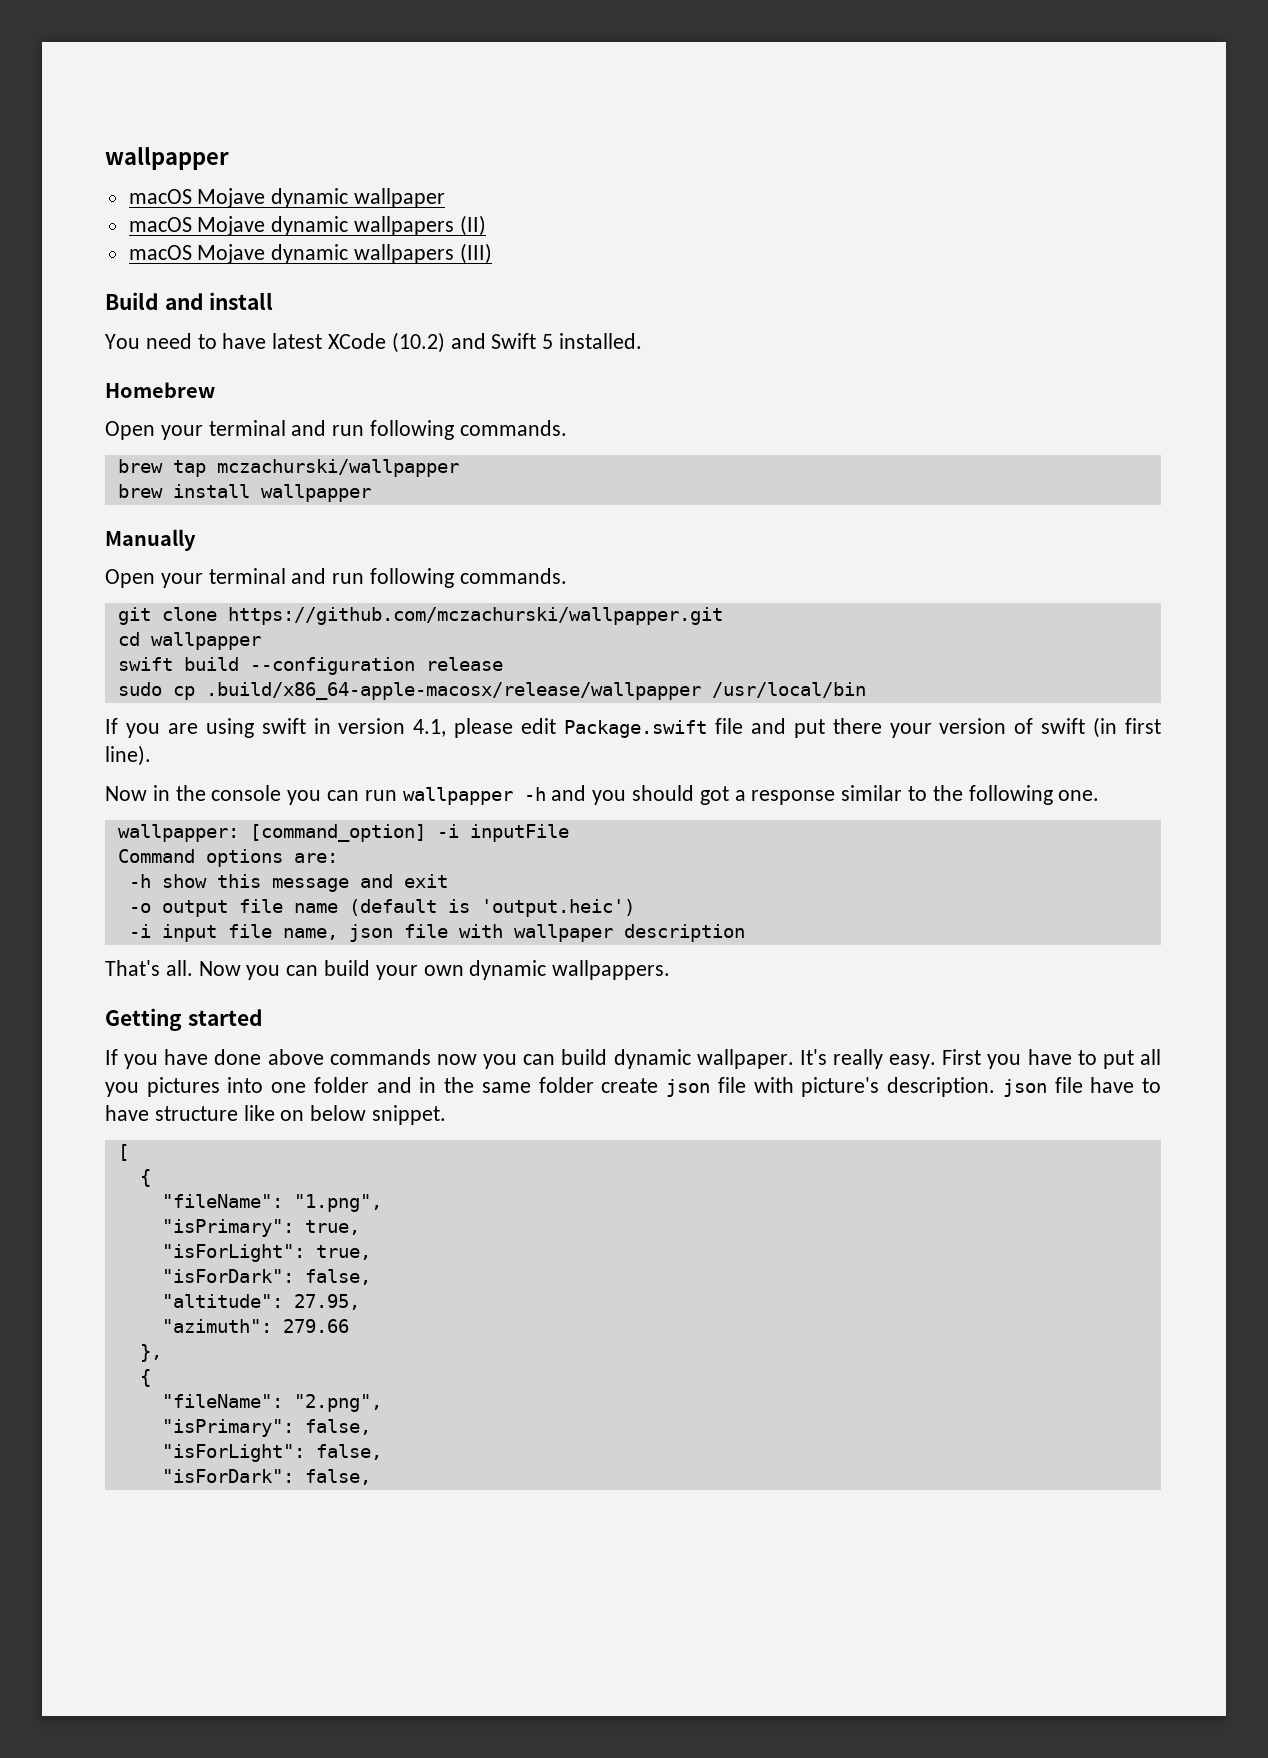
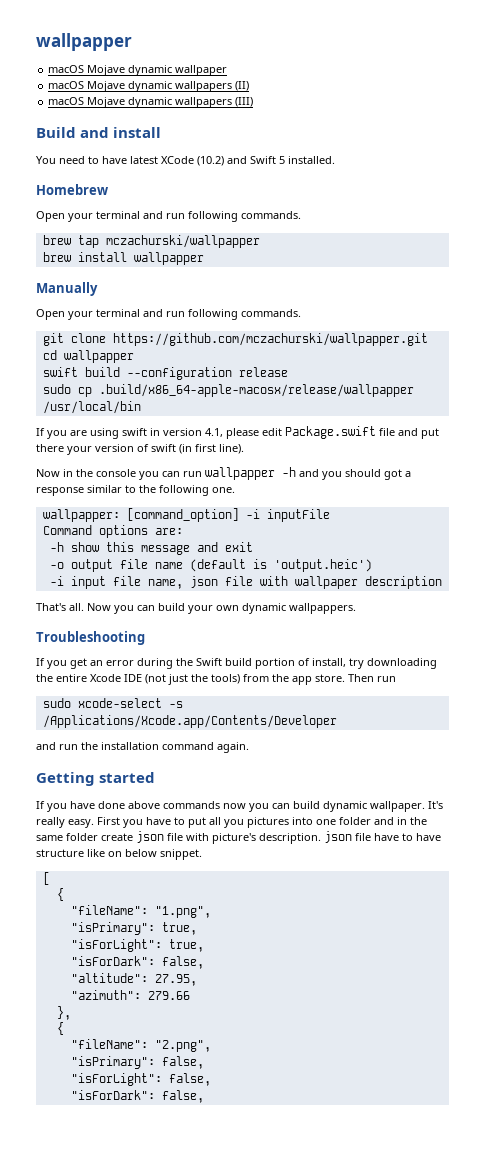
(671, 970) none -> [36,631,145,645] [36,658,437,669] [36,674,396,685] [42,698,183,708] [42,715,337,728] [36,742,249,753] // Troubleshooting // If you get an error during the Swift build portion of install, try downloading the entire Xcode IDE (not just the tools) from the app store. Then run // sudo xcode-select -s /Applications/Xcode.app/Contents/Developer // and run the installation command again.

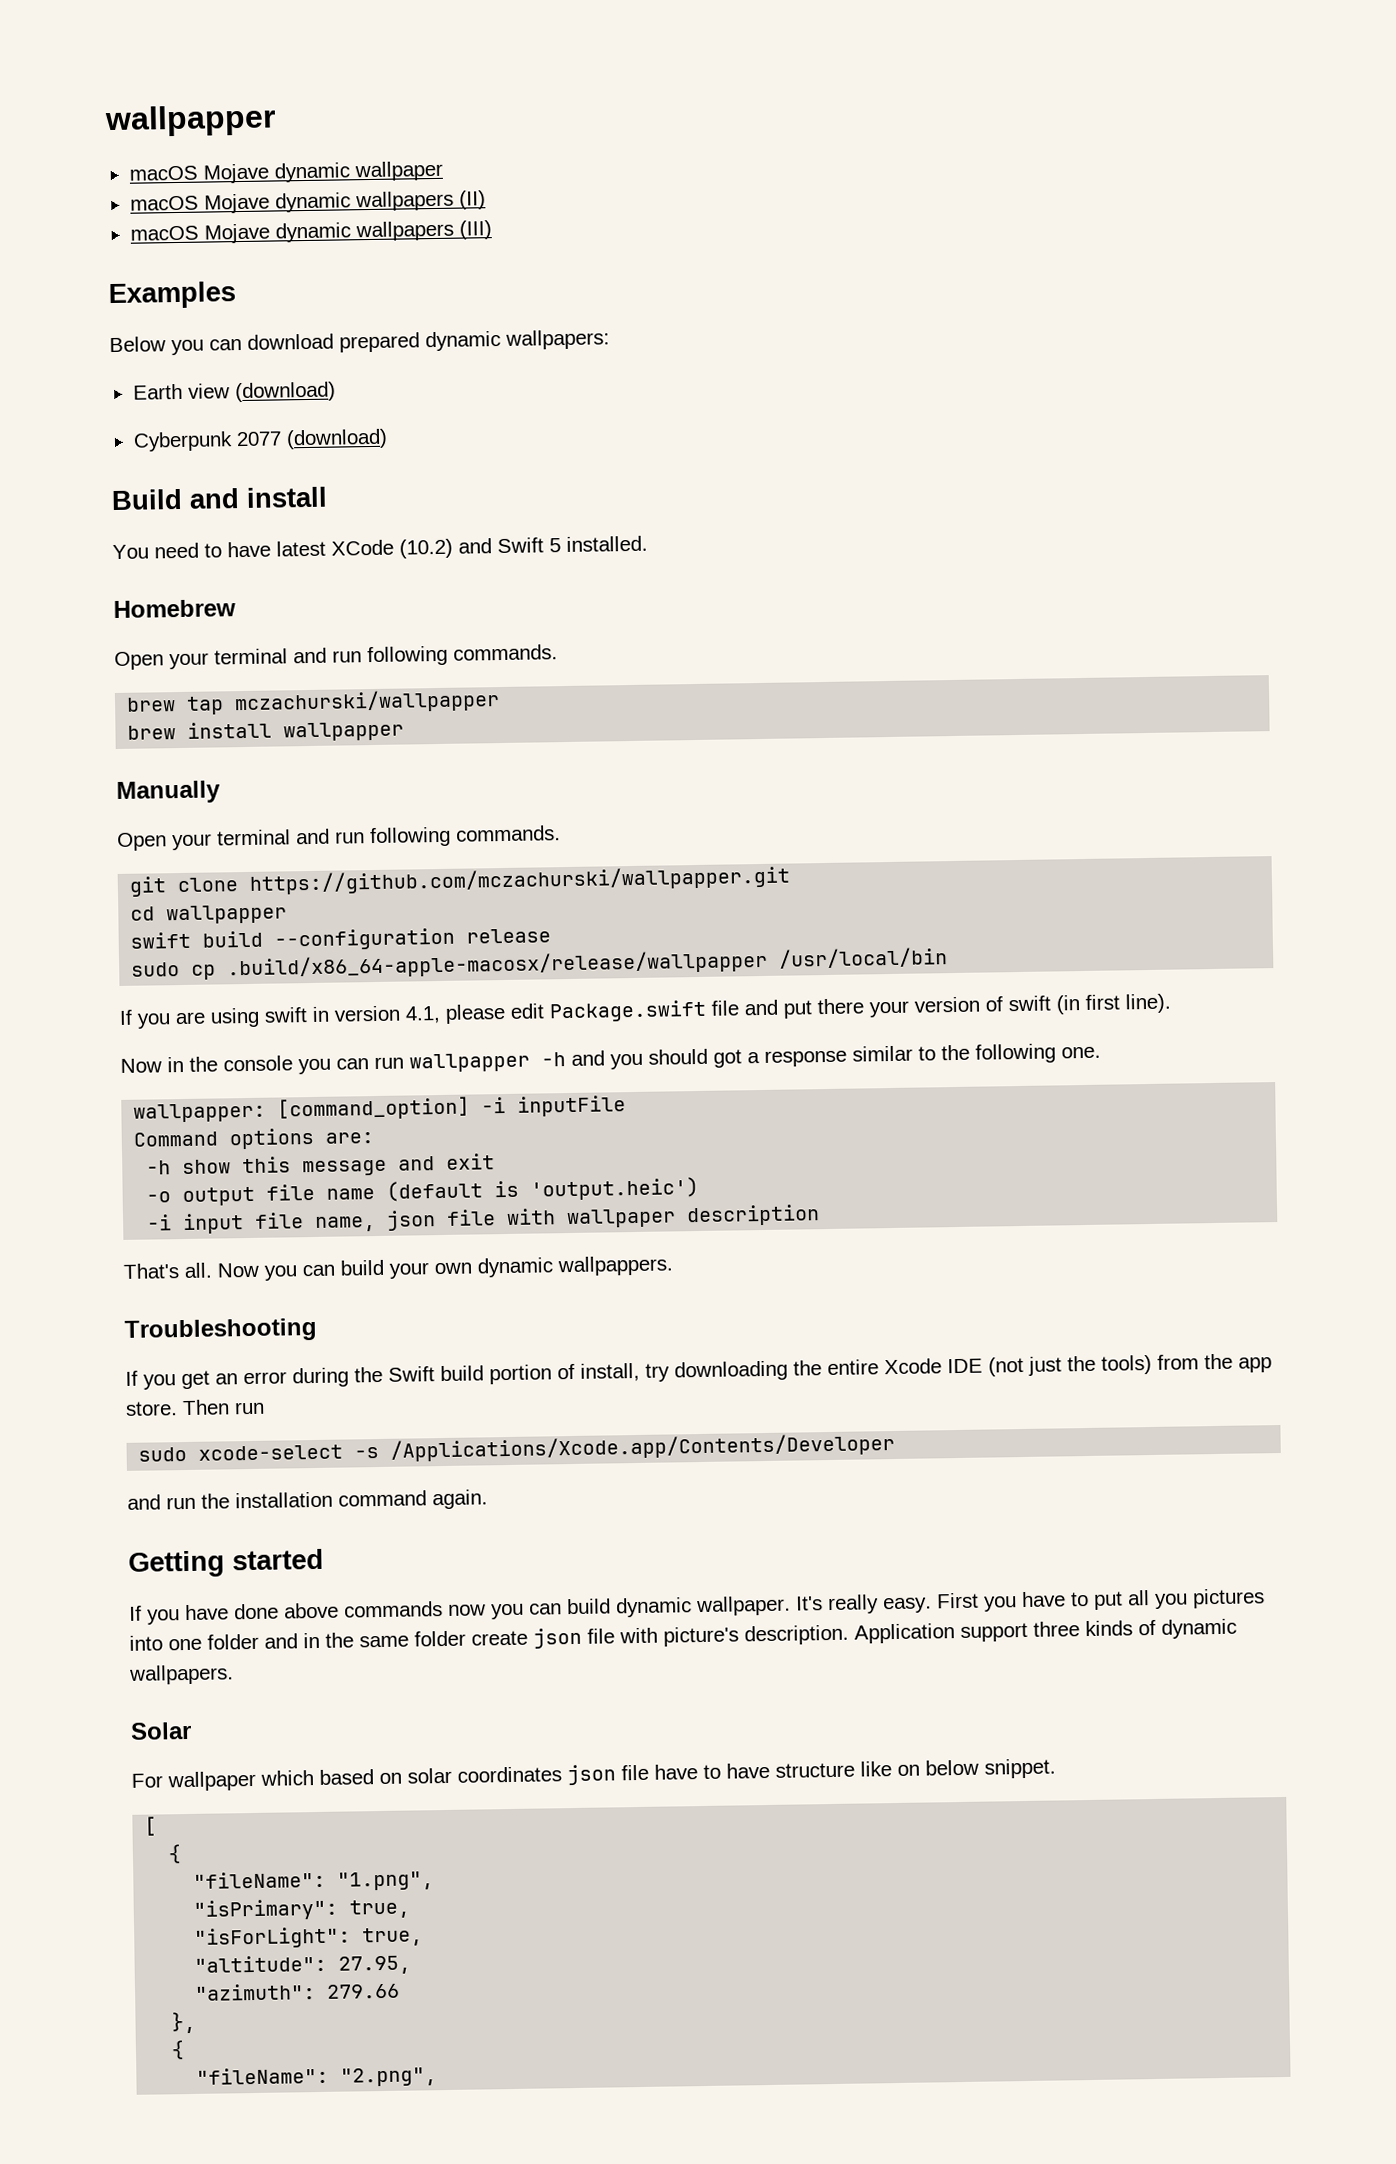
(254, 102) none -> [108,281,236,310] [109,329,610,356] [132,381,336,403] [132,428,388,452] // Examples // Below you can download prepared dynamic wallpapers: // Earth view (download) // Cyberpunk 2077 (download)
(321, 838) none -> [854,1618,1237,1644] [129,1664,234,1685] [130,1721,192,1740] [131,1766,562,1792] Application support three kinds of dynamic wallpapers. // Solar // For wallpaper which based on solar coordinates
[70,956,204,969] // "isForDark": false, -> (424, 1937) none
[70,1056,204,1069] [70,1073,211,1086] [70,1090,204,1103] // "isPrimary": false, // "isForLight": false, // "isForDark": false, -> (438, 2077) none

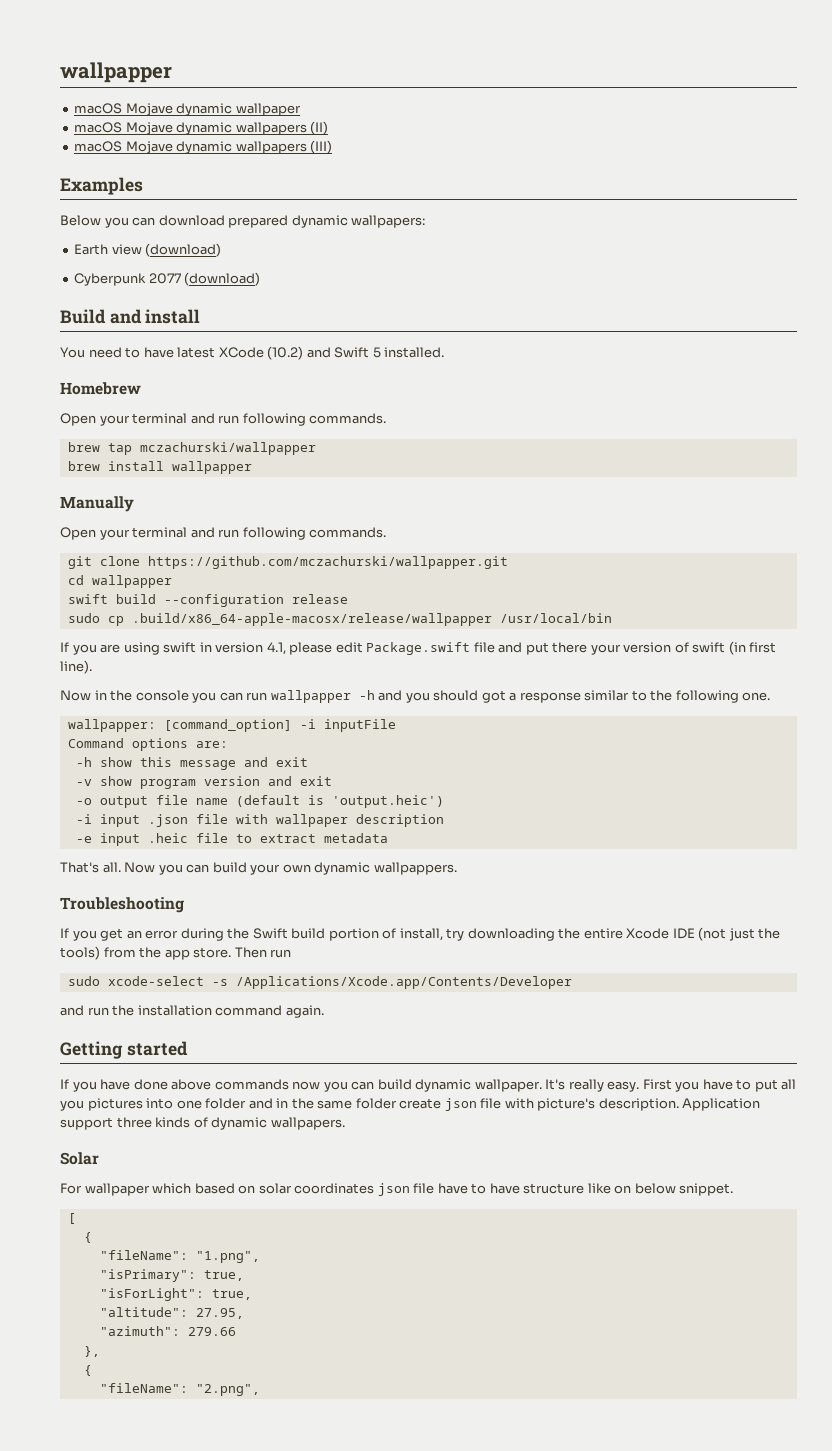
(496, 1161) none -> [75,776,332,789] // -v show program version and exit
[254,1210,437,1232] file name, json -> [147,814,188,827] .json
(821, 1215) none -> [75,833,388,846] // -e input .heic file to extract metadata

